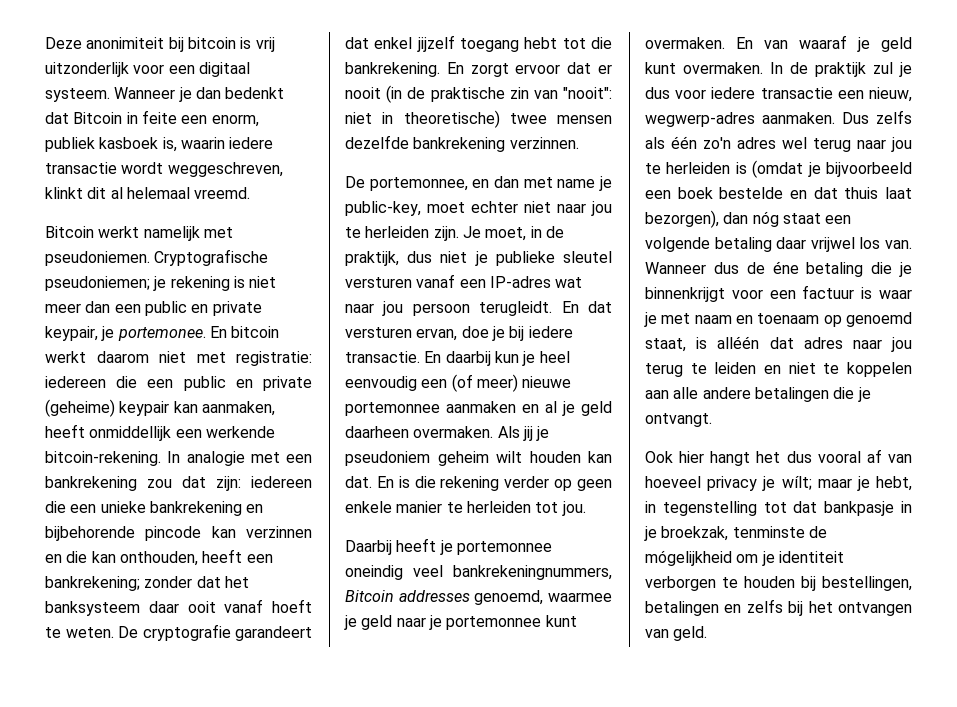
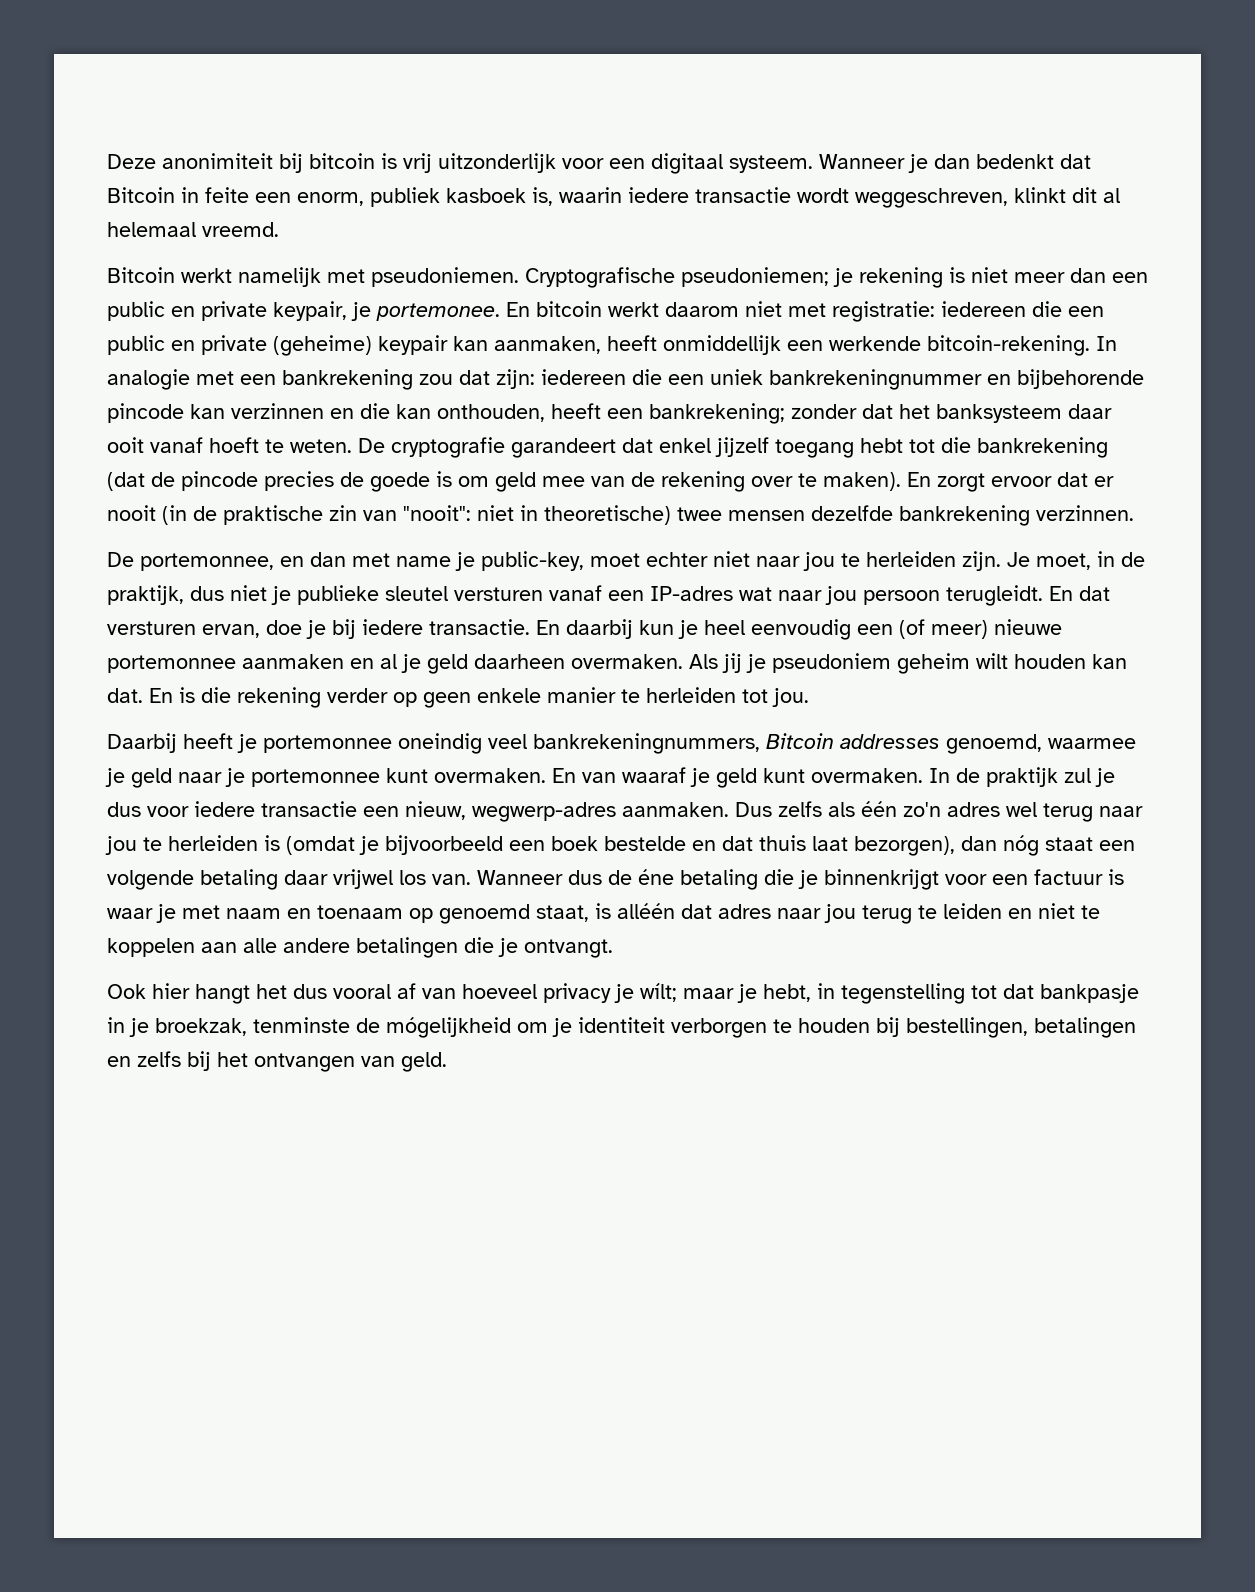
[100,501,242,516] unieke bankrekening -> [710,369,982,390] uniek bankrekeningnummer
[345,62,440,77] bankrekening. -> [977,437,1108,458] [107,471,901,492] bankrekening (dat de pincode precies de goede is om geld mee van de rekening over te maken).

